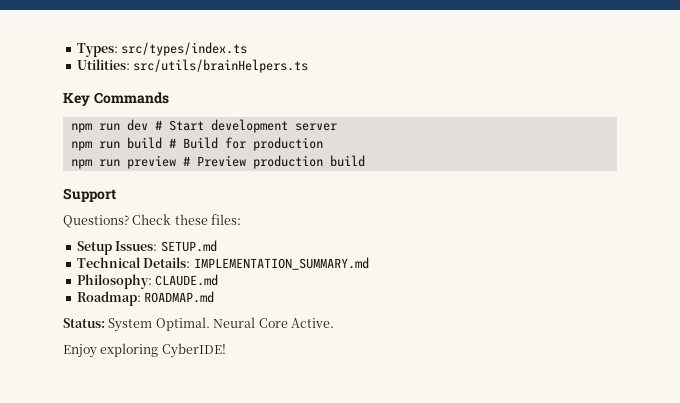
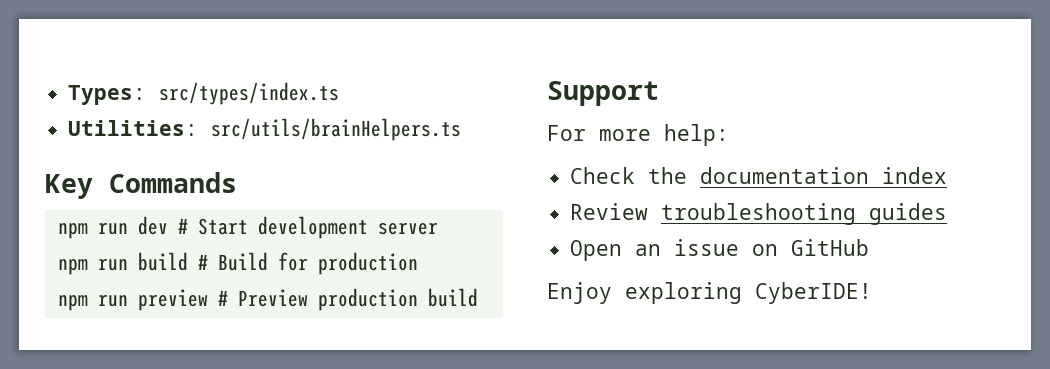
[63,214,242,228] [76,240,217,255] [76,257,369,270] [76,274,219,289] [76,291,215,306] [63,317,334,332] Questions? Check these files: // Setup Issues: SETUP.md // Technical Details: IMPLEMENTATION_SUMMARY.md // Philosophy: CLAUDE.md // Roadmap: ROADMAP.md // Status: System Optimal. Neural Core Active. -> [547,124,729,146] [570,167,948,184] [570,203,948,225] [570,239,870,261] For more help: // Check the documentation index // Review troubleshooting guides // Open an issue on GitHub

